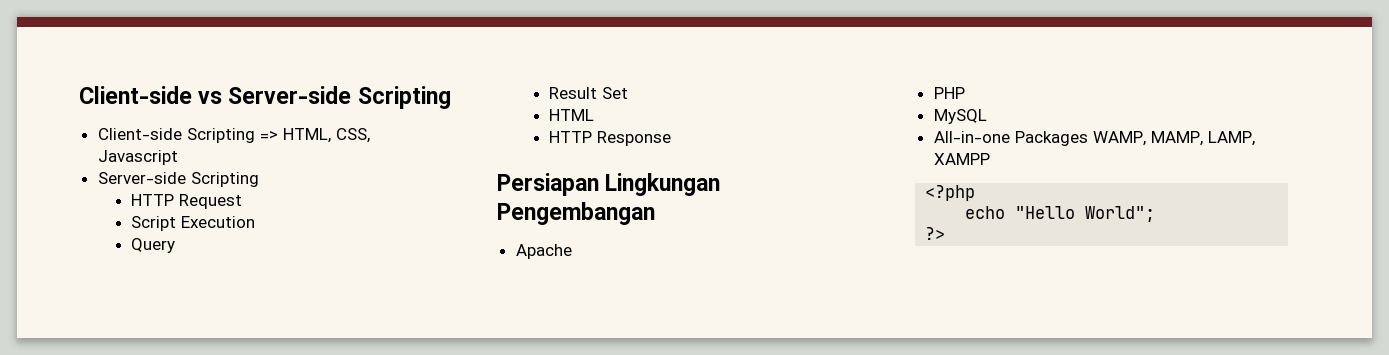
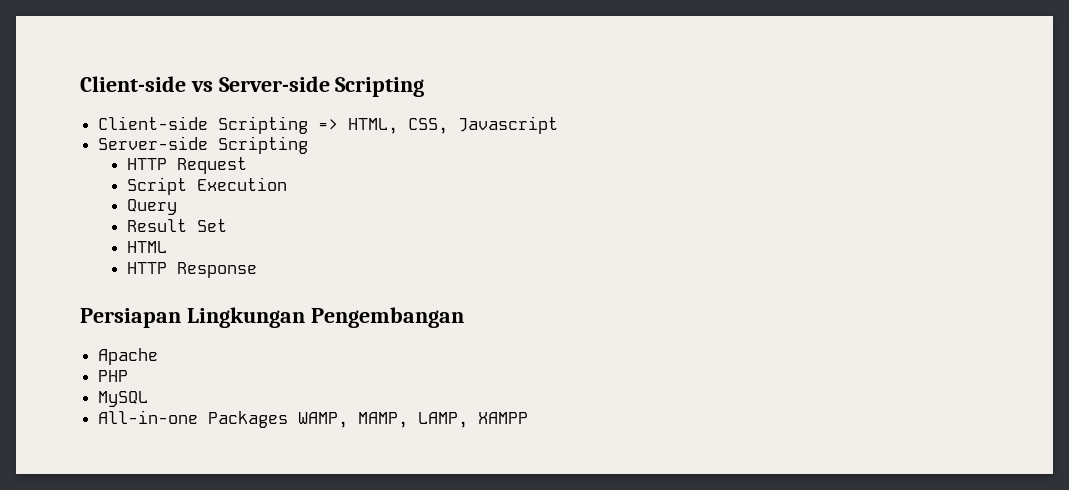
[925,185,976,201] [965,206,1156,222] [925,227,946,240] // <?php // echo "Hello World"; // ?> -> (529, 418) none

